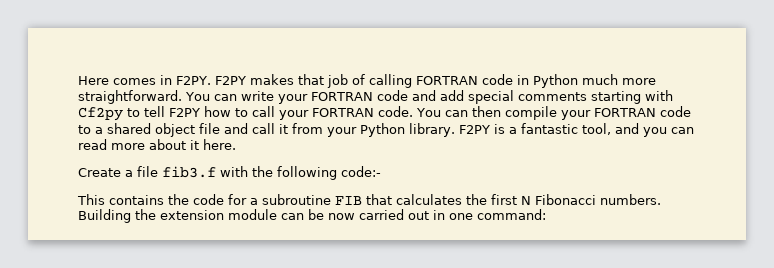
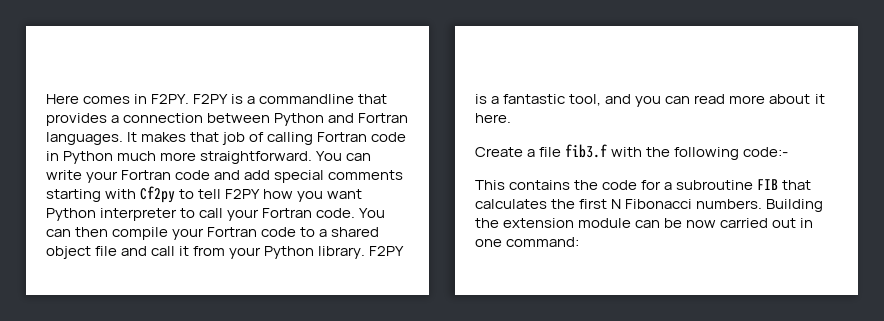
(246, 80) none -> [231,94,388,104] [46,113,409,126] [46,132,138,145] is a commandline that provides a connection between Python and Fortran languages. It
[415,76,478,85] FORTRAN -> [317,132,368,142] Fortran
[310,92,373,101] FORTRAN -> [121,170,172,180] Fortran
(231, 111) none -> [297,189,363,202] [46,208,178,221] you want Python interpreter
[312,108,374,117] FORTRAN -> [262,208,313,218] Fortran
[593,108,656,117] FORTRAN -> [207,227,258,237] Fortran

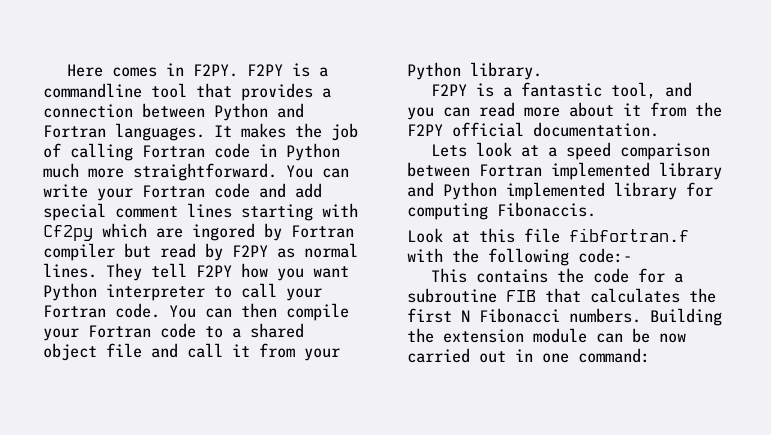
(355, 99) none -> [151,83,187,98] tool
[190,132,220,142] that -> [295,123,322,138] the
[328,170,404,180] comments -> [115,203,232,218] comment lines
[179,189,195,199] to -> [102,223,354,241] [43,243,358,261] [43,263,142,281] which are ingored by Fortran compiler but read by F2PY as normal lines. They
(366, 252) none -> (542, 71) //
[475,113,511,123] [475,144,608,158] here. // Create a file fib3.f -> [650,102,722,117] [407,122,659,137] [431,142,711,160] [407,162,722,180] [407,182,713,200] [407,202,596,220] [407,228,689,243] from the F2PY official documentation. // Lets look at a speed comparison between Fortran implemented library and Python implemented library for computing Fibonaccis. // Look at this file fibfortran.f

